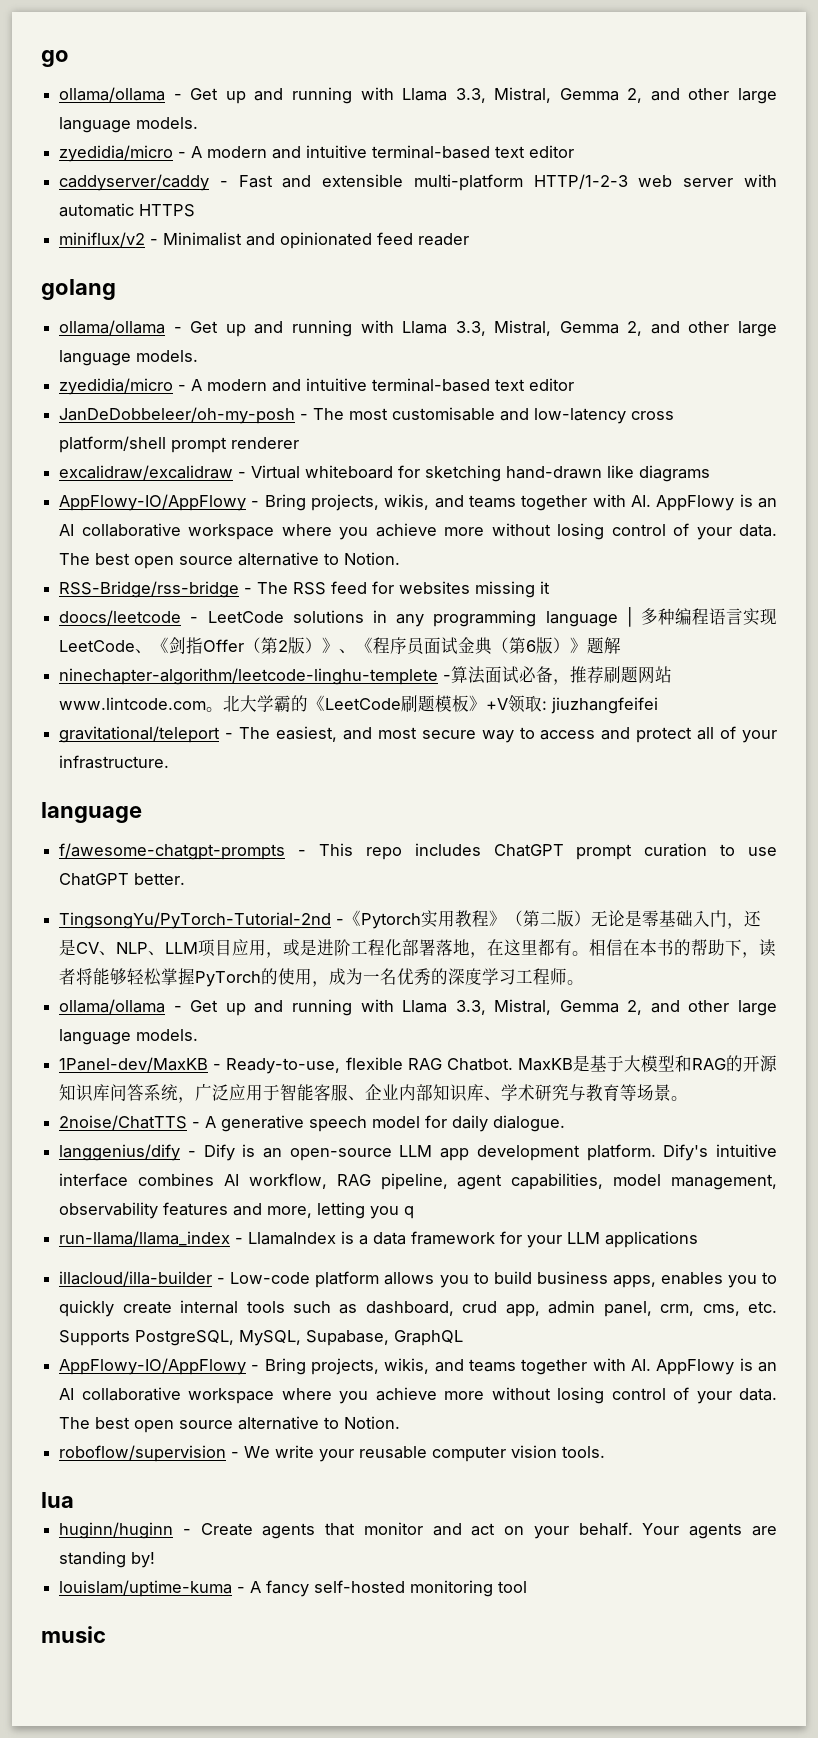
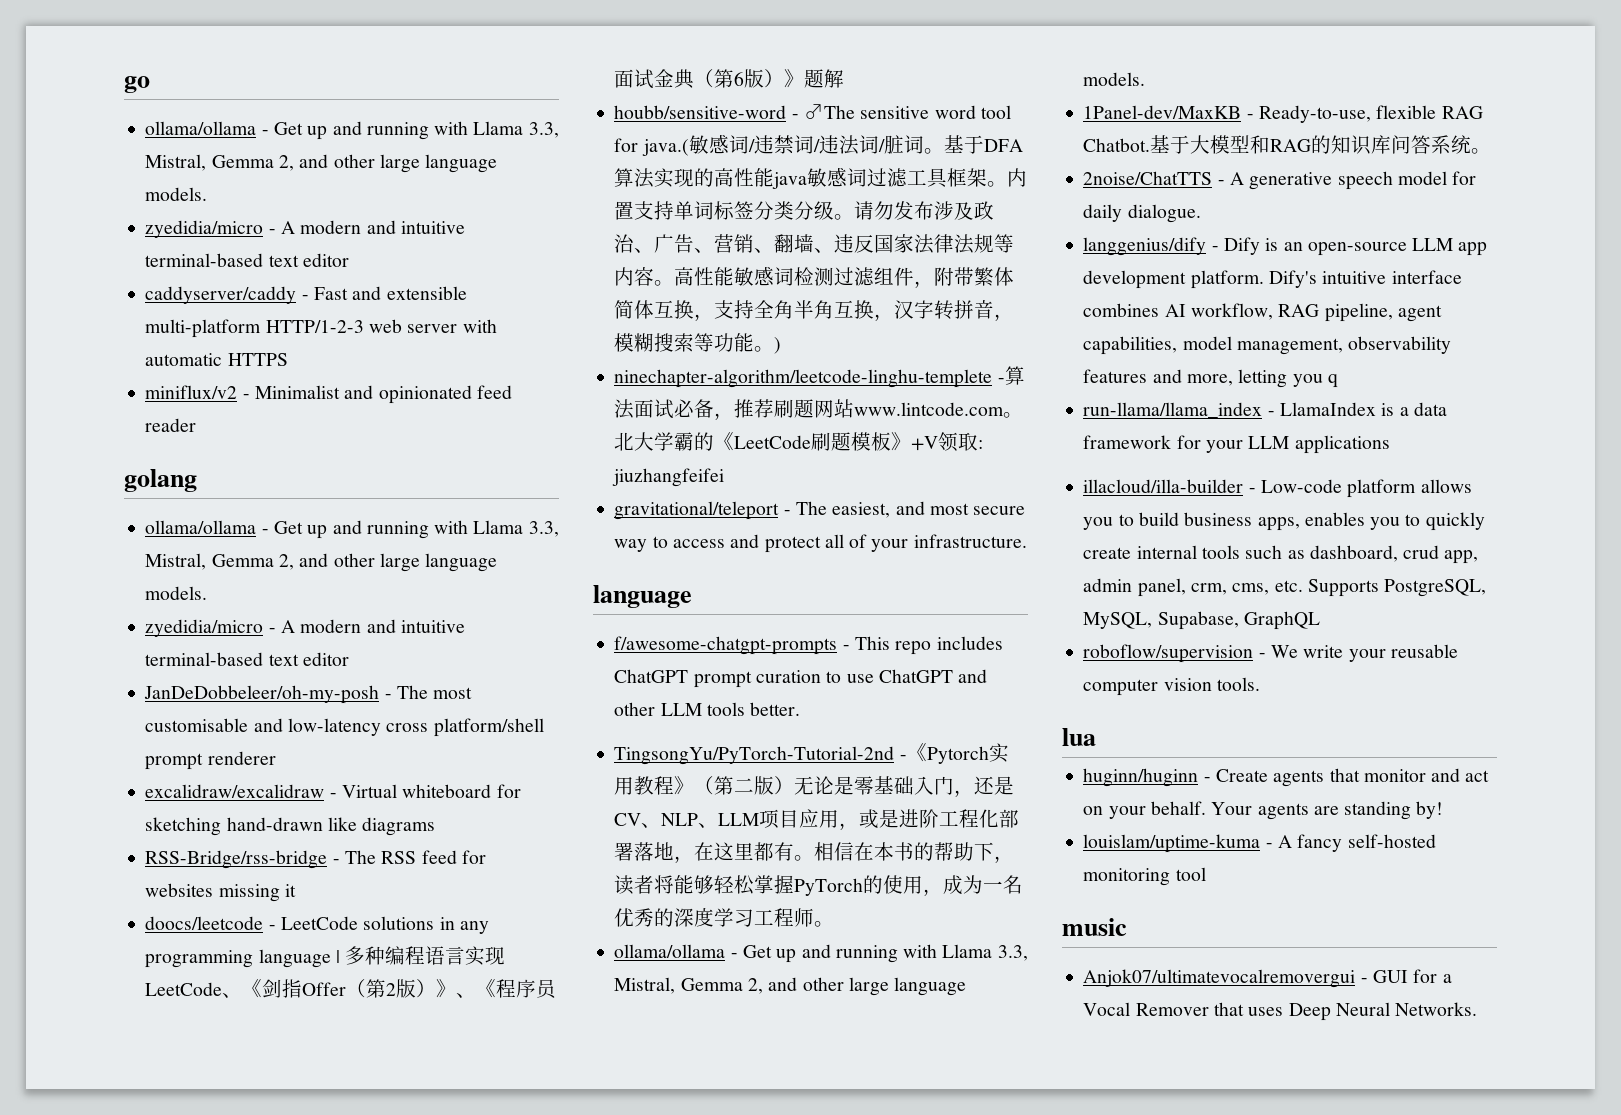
[59,494,777,511] [59,523,777,540] [59,552,401,569] // AppFlowy-IO/AppFlowy - Bring projects, wikis, and teams together with AI. AppFlowy is an AI collaborative workspace where you achieve more without losing control of your data. The best open source alternative to Notion. -> (436, 826) none
(622, 645) none -> [614,104,1011,119] [614,135,1023,156] [614,168,1028,189] [614,201,995,220] [614,234,1015,254] [614,267,1015,288] [614,300,1015,321] [614,333,782,354] // houbb/sensitive-word - ♂The sensitive word tool for java.(敏感词/违禁词/违法词/脏词。基于DFA算法实现的高性能java敏感词过滤工具框架。内置支持单词标签分类分级。请勿发布涉及政治、广告、营销、翻墙、违反国家法律法规等内容。高性能敏感词检测过滤组件，附带繁体简体互换，支持全角半角互换，汉字转拼音，模糊搜索等功能。)
(130, 879) none -> [958,669,988,683] [614,702,745,716] and other LLM tools
[518,1055,590,1072] MaxKB是 -> (1151, 145) none
[743,1055,777,1072] 开源 -> (1332, 144) none
[178,1084,672,1103] ，广泛应用于智能客服、企业内部知识库、学术研究与教育等场景 -> (1472, 144) none
[59,1358,777,1375] [59,1387,777,1404] [59,1416,401,1433] // AppFlowy-IO/AppFlowy - Bring projects, wikis, and teams together with AI. AppFlowy is an AI collaborative workspace where you achieve more without losing control of your data. The best open source alternative to Notion. -> (1320, 620) none
(106, 1634) none -> [1083,969,1452,988] [1083,1002,1478,1021] // Anjok07/ultimatevocalremovergui - GUI for a Vocal Remover that uses Deep Neural Networks.

